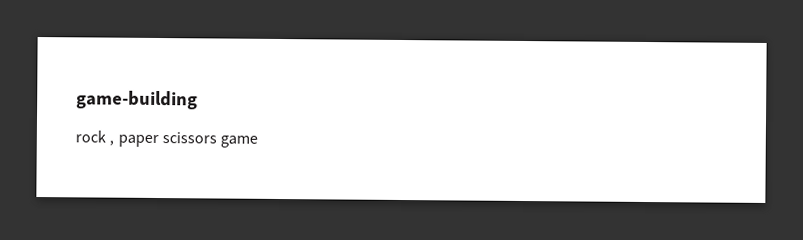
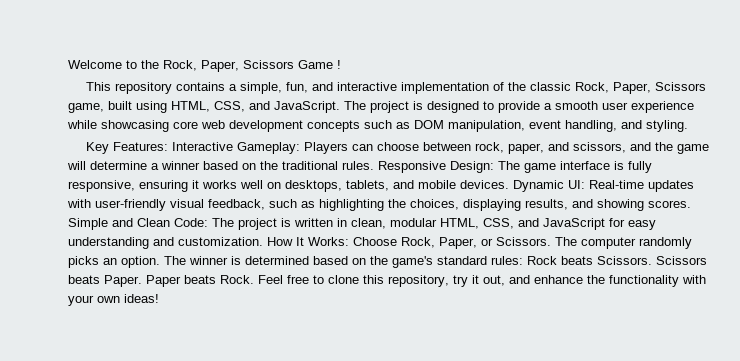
[76,90,198,110] [75,130,259,148] game-building // rock , paper scissors game -> [68,60,341,72] [86,82,707,94] [68,101,694,113] [67,120,688,132] [86,142,710,154] [67,161,652,173] [68,180,694,192] [67,199,691,211] [68,218,656,230] [68,237,692,249] [68,256,707,268] [68,275,706,287] [68,294,159,306] Welcome to the Rock, Paper, Scissors Game ! // This repository contains a simple, fun, and interactive implementation of the classic Rock, Paper, Scissors game, built using HTML, CSS, and JavaScript. The project is designed to provide a smooth user experience while showcasing core web development concepts such as DOM manipulation, event handling, and styling. // Key Features: Interactive Gameplay: Players can choose between rock, paper, and scissors, and the game will determine a winner based on the traditional rules. Responsive Design: The game interface is fully responsive, ensuring it works well on desktops, tablets, and mobile devices. Dynamic UI: Real-time updates with user-friendly visual feedback, such as highlighting the choices, displaying results, and showing scores. Simple and Clean Code: The project is written in clean, modular HTML, CSS, and JavaScript for easy understanding and customization. How It Works: Choose Rock, Paper, or Scissors. The computer randomly picks an option. The winner is determined based on the game's standard rules: Rock beats Scissors. Scissors beats Paper. Paper beats Rock. Feel free to clone this repository, try it out, and enhance the functionality with your own ideas!

